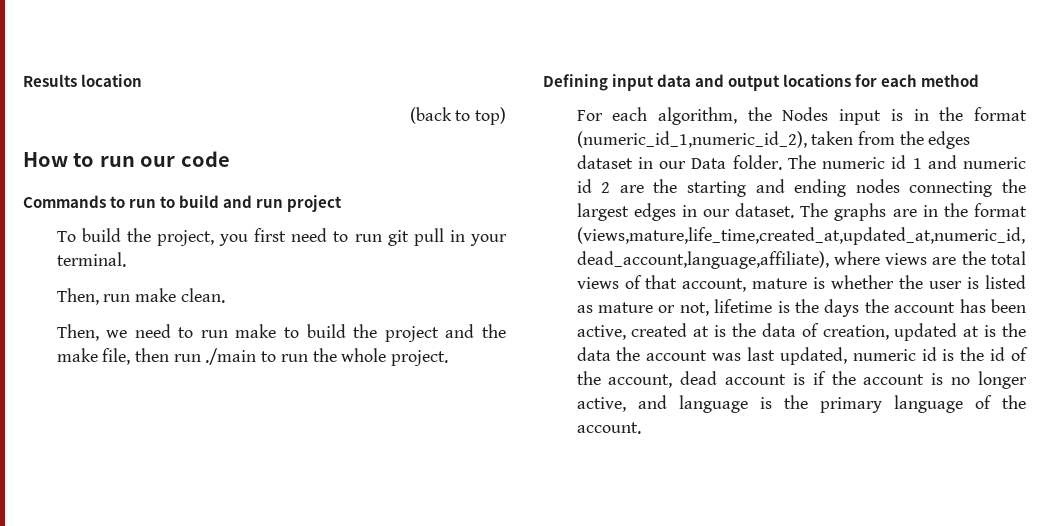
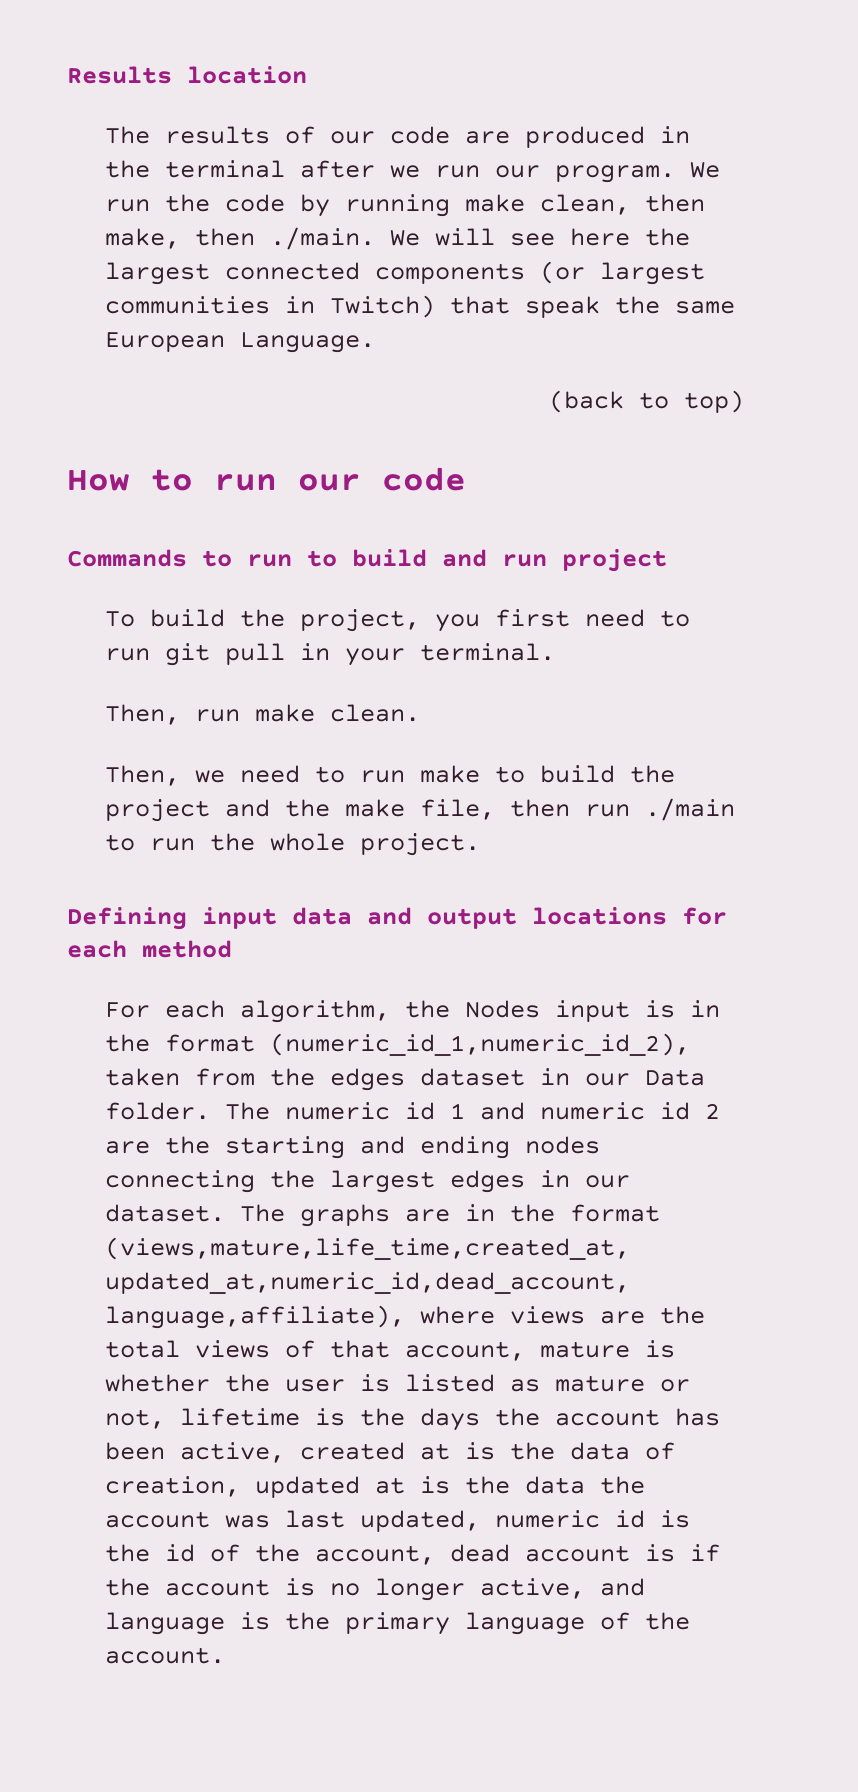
(143, 80) none -> [104,126,690,148] [104,160,720,183] [104,194,705,217] [104,227,690,250] [104,261,705,285] [104,295,735,318] [104,332,375,353] // The results of our code are produced in the terminal after we run our program. We run the code by running make clean, then make, then ./main. We will see here the largest connected components (or largest communities in Twitch) that speak the same European Language.

